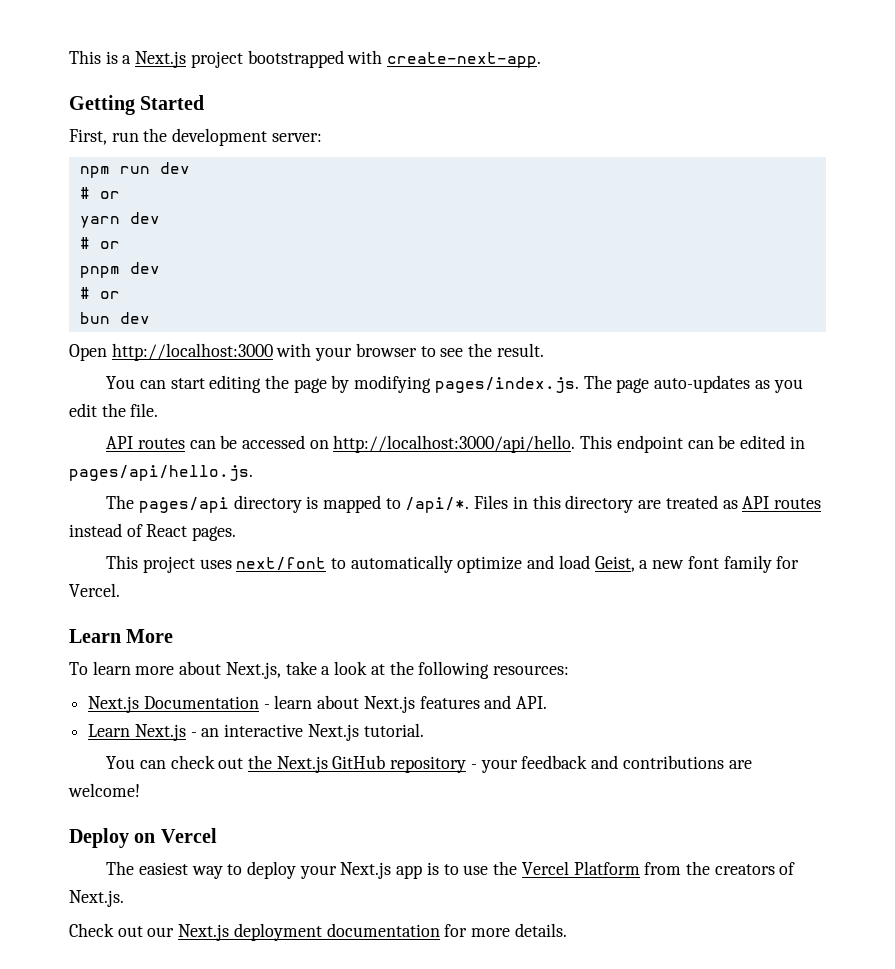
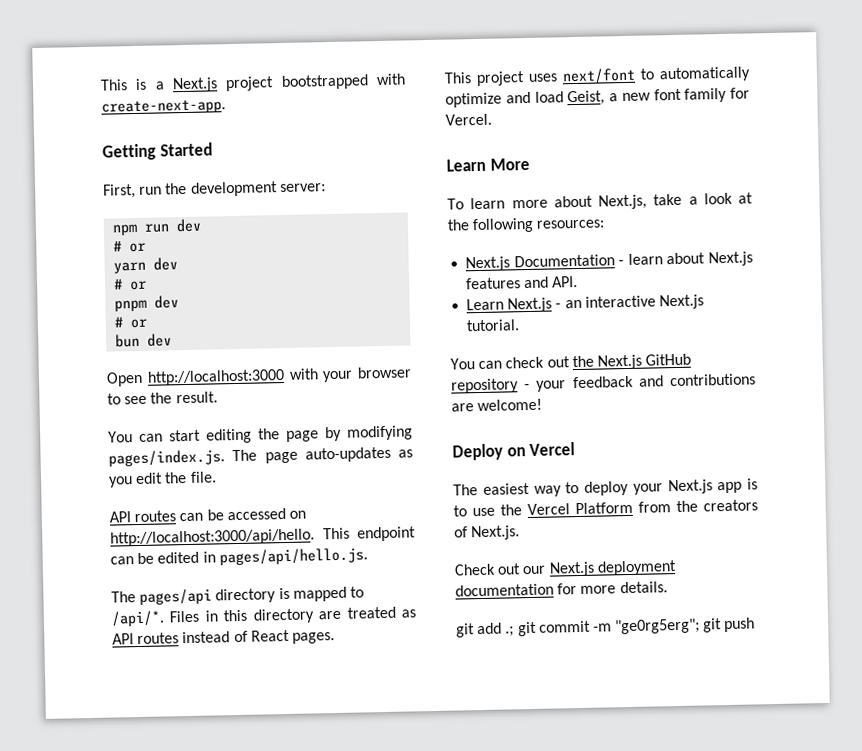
(567, 930) none -> [456,617,756,638] // git add .; git commit -m "ge0rg5erg"; git push

